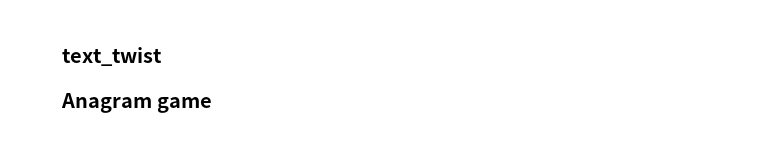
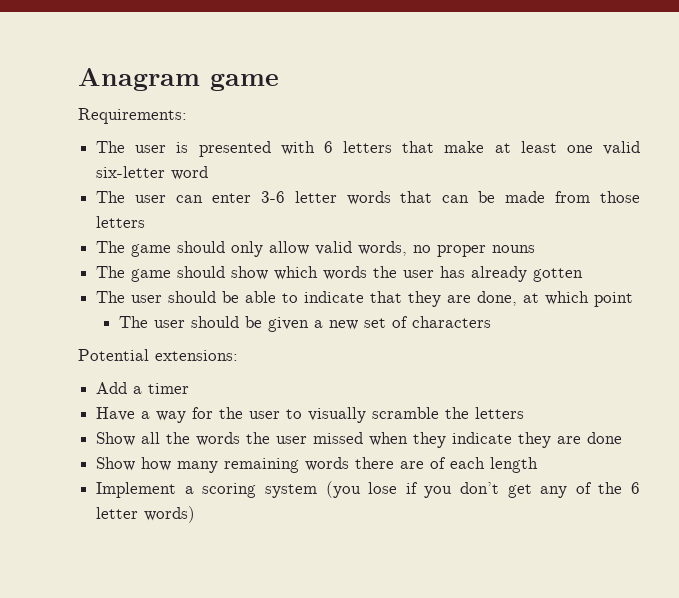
[62,47,162,66] text_twist // -> (78, 79) none
(213, 105) none -> [78,108,187,124] [96,141,641,157] [96,166,209,180] [96,191,641,205] [96,216,146,228] [96,241,536,257] [96,266,584,282] [96,291,634,307] [119,316,492,332] [78,349,238,361] [96,382,190,394] [96,407,525,423] [96,432,623,448] [96,457,539,473] [96,481,641,498] [96,506,196,523] // Requirements: // The user is presented with 6 letters that make at least one valid six-letter word // The user can enter 3-6 letter words that can be made from those letters // The game should only allow valid words, no proper nouns // The game should show which words the user has already gotten // The user should be able to indicate that they are done, at which point // The user should be given a new set of characters // Potential extensions: // Add a timer // Have a way for the user to visually scramble the letters // Show all the words the user missed when they indicate they are done // Show how many remaining words there are of each length // Implement a scoring system (you lose if you don’t get any of the 6 letter words)

